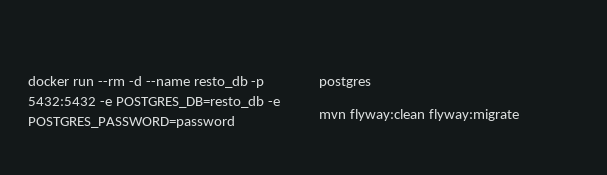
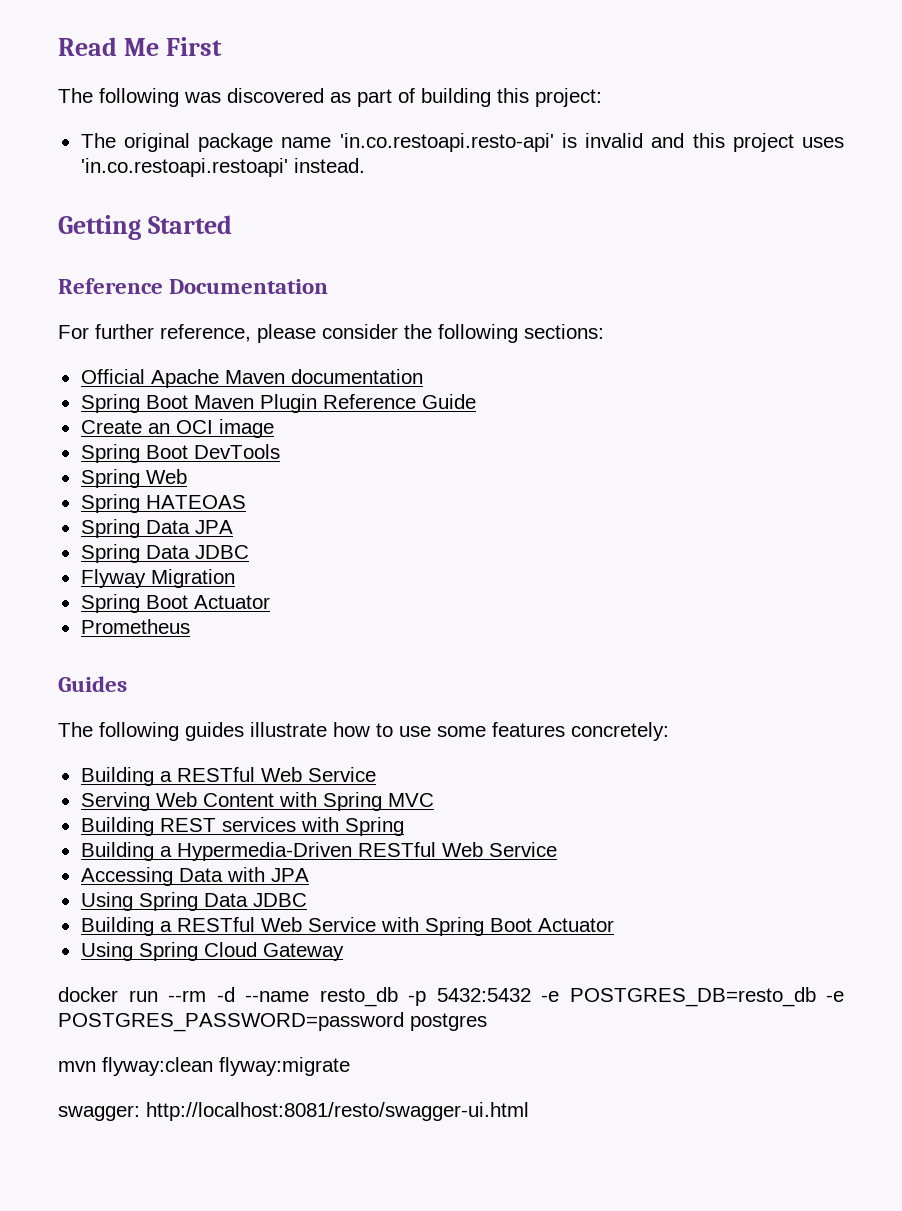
(28, 81) none -> [58,37,223,56] [58,88,602,107] [80,133,845,152] [80,158,365,177] [58,215,233,240] [58,278,329,294] [58,324,604,343] [80,369,423,388] [80,394,476,413] [80,419,274,438] [80,444,280,463] [80,469,187,488] [80,494,246,513] [80,519,233,538] [80,544,249,563] [80,569,235,588] [80,594,270,613] [80,619,190,634] [58,676,127,692] [58,722,669,741] [80,767,376,786] [80,792,434,811] [80,817,404,836] [80,842,557,861] [80,867,309,886] [80,892,307,911] [80,917,614,936] [80,942,344,961] Read Me First // The following was discovered as part of building this project: // The original package name 'in.co.restoapi.resto-api' is invalid and this project uses 'in.co.restoapi.restoapi' instead. // Getting Started // Reference Documentation // For further reference, please consider the following sections: // Official Apache Maven documentation // Spring Boot Maven Plugin Reference Guide // Create an OCI image // Spring Boot DevTools // Spring Web // Spring HATEOAS // Spring Data JPA // Spring Data JDBC // Flyway Migration // Spring Boot Actuator // Prometheus // Guides // The following guides illustrate how to use some features concretely: // Building a RESTful Web Service // Serving Web Content with Spring MVC // Building REST services with Spring // Building a Hypermedia-Driven RESTful Web Service // Accessing Data with JPA // Using Spring Data JDBC // Building a RESTful Web Service with Spring Boot Actuator // Using Spring Cloud Gateway //
(519, 115) none -> [58,1102,529,1121] // swagger: http://localhost:8081/resto/swagger-ui.html

